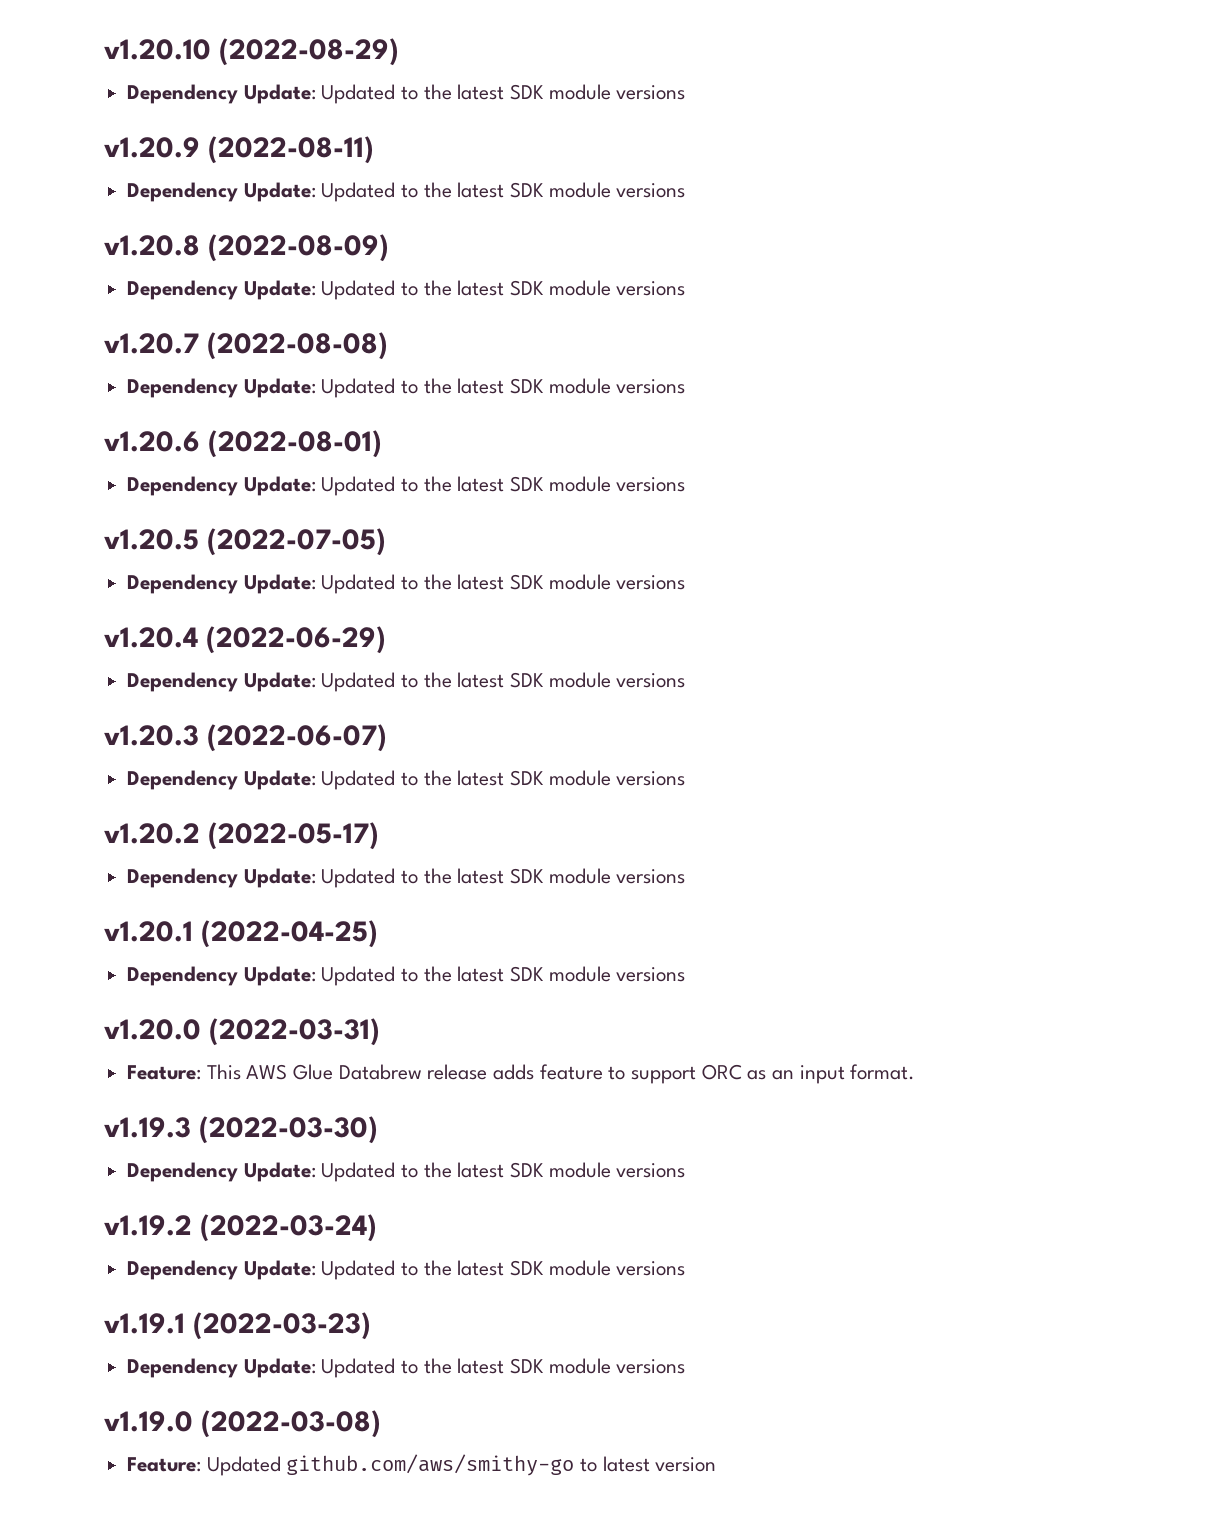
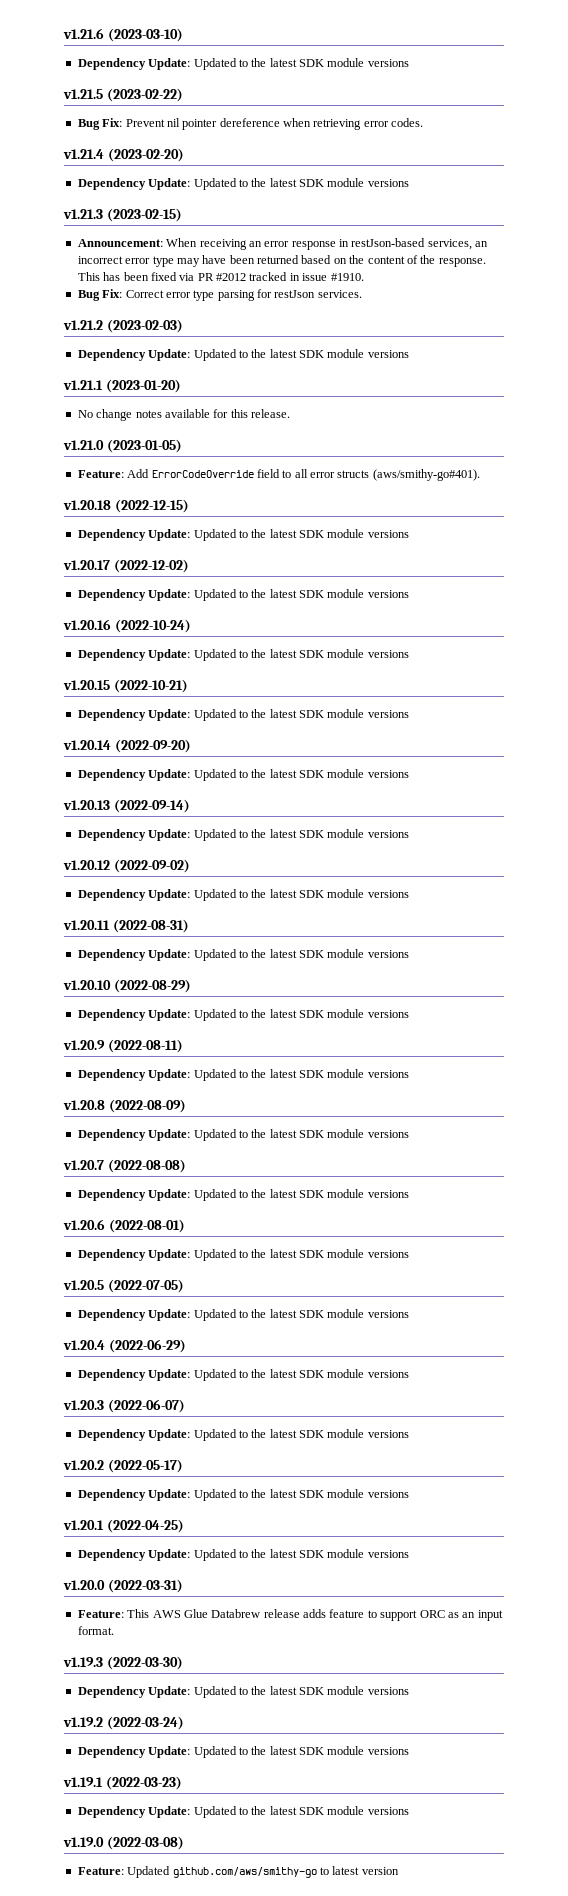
(104, 49) none -> [63,28,183,42] [77,58,409,70] [63,88,183,102] [77,118,424,130] [63,148,184,162] [77,178,409,190] [63,208,182,222] [77,238,489,250] [77,255,486,267] [77,272,364,281] [77,289,362,301] [63,319,183,333] [77,349,409,361] [63,379,181,393] [77,409,290,421] [63,439,182,453] [77,469,480,481] [63,499,189,513] [77,529,409,541] [63,559,189,573] [77,589,409,601] [63,619,191,633] [77,649,409,661] [63,679,188,693] [77,709,409,721] [63,739,191,753] [77,769,409,781] [63,799,190,813] [77,829,409,841] [63,859,190,873] [77,889,409,901] [63,919,189,933] [77,949,409,961] v1.21.6 (2023-03-10) // Dependency Update: Updated to the latest SDK module versions // v1.21.5 (2023-02-22) // Bug Fix: Prevent nil pointer dereference when retrieving error codes. // v1.21.4 (2023-02-20) // Dependency Update: Updated to the latest SDK module versions // v1.21.3 (2023-02-15) // Announcement: When receiving an error response in restJson-based services, an incorrect error type may have been returned based on the content of the response. This has been fixed via PR #2012 tracked in issue #1910. // Bug Fix: Correct error type parsing for restJson services. // v1.21.2 (2023-02-03) // Dependency Update: Updated to the latest SDK module versions // v1.21.1 (2023-01-20) // No change notes available for this release. // v1.21.0 (2023-01-05) // Feature: Add ErrorCodeOverride field to all error structs (aws/smithy-go#401). // v1.20.18 (2022-12-15) // Dependency Update: Updated to the latest SDK module versions // v1.20.17 (2022-12-02) // Dependency Update: Updated to the latest SDK module versions // v1.20.16 (2022-10-24) // Dependency Update: Updated to the latest SDK module versions // v1.20.15 (2022-10-21) // Dependency Update: Updated to the latest SDK module versions // v1.20.14 (2022-09-20) // Dependency Update: Updated to the latest SDK module versions // v1.20.13 (2022-09-14) // Dependency Update: Updated to the latest SDK module versions // v1.20.12 (2022-09-02) // Dependency Update: Updated to the latest SDK module versions // v1.20.11 (2022-08-31) // Dependency Update: Updated to the latest SDK module versions //

